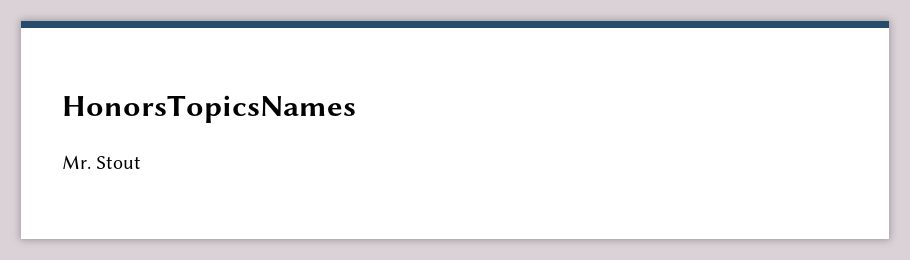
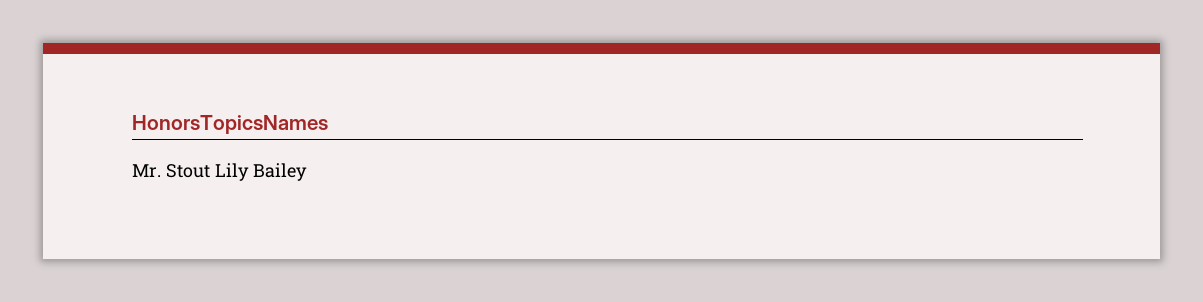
(142, 162) none -> [214,163,307,181] Lily Bailey

